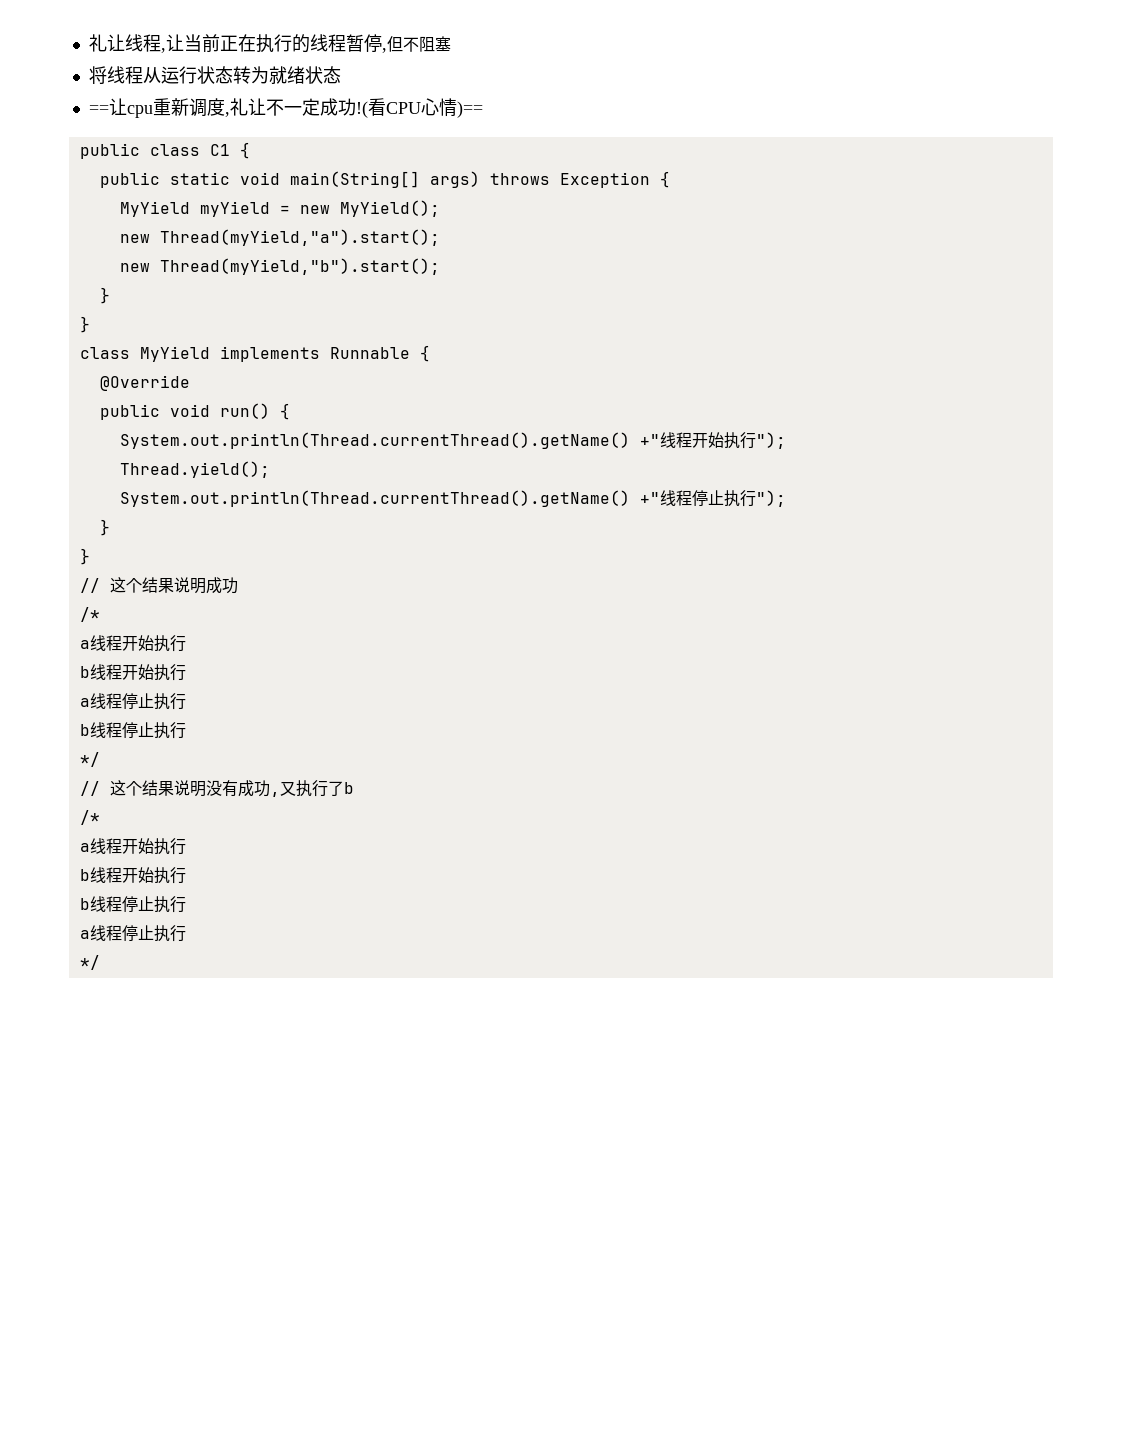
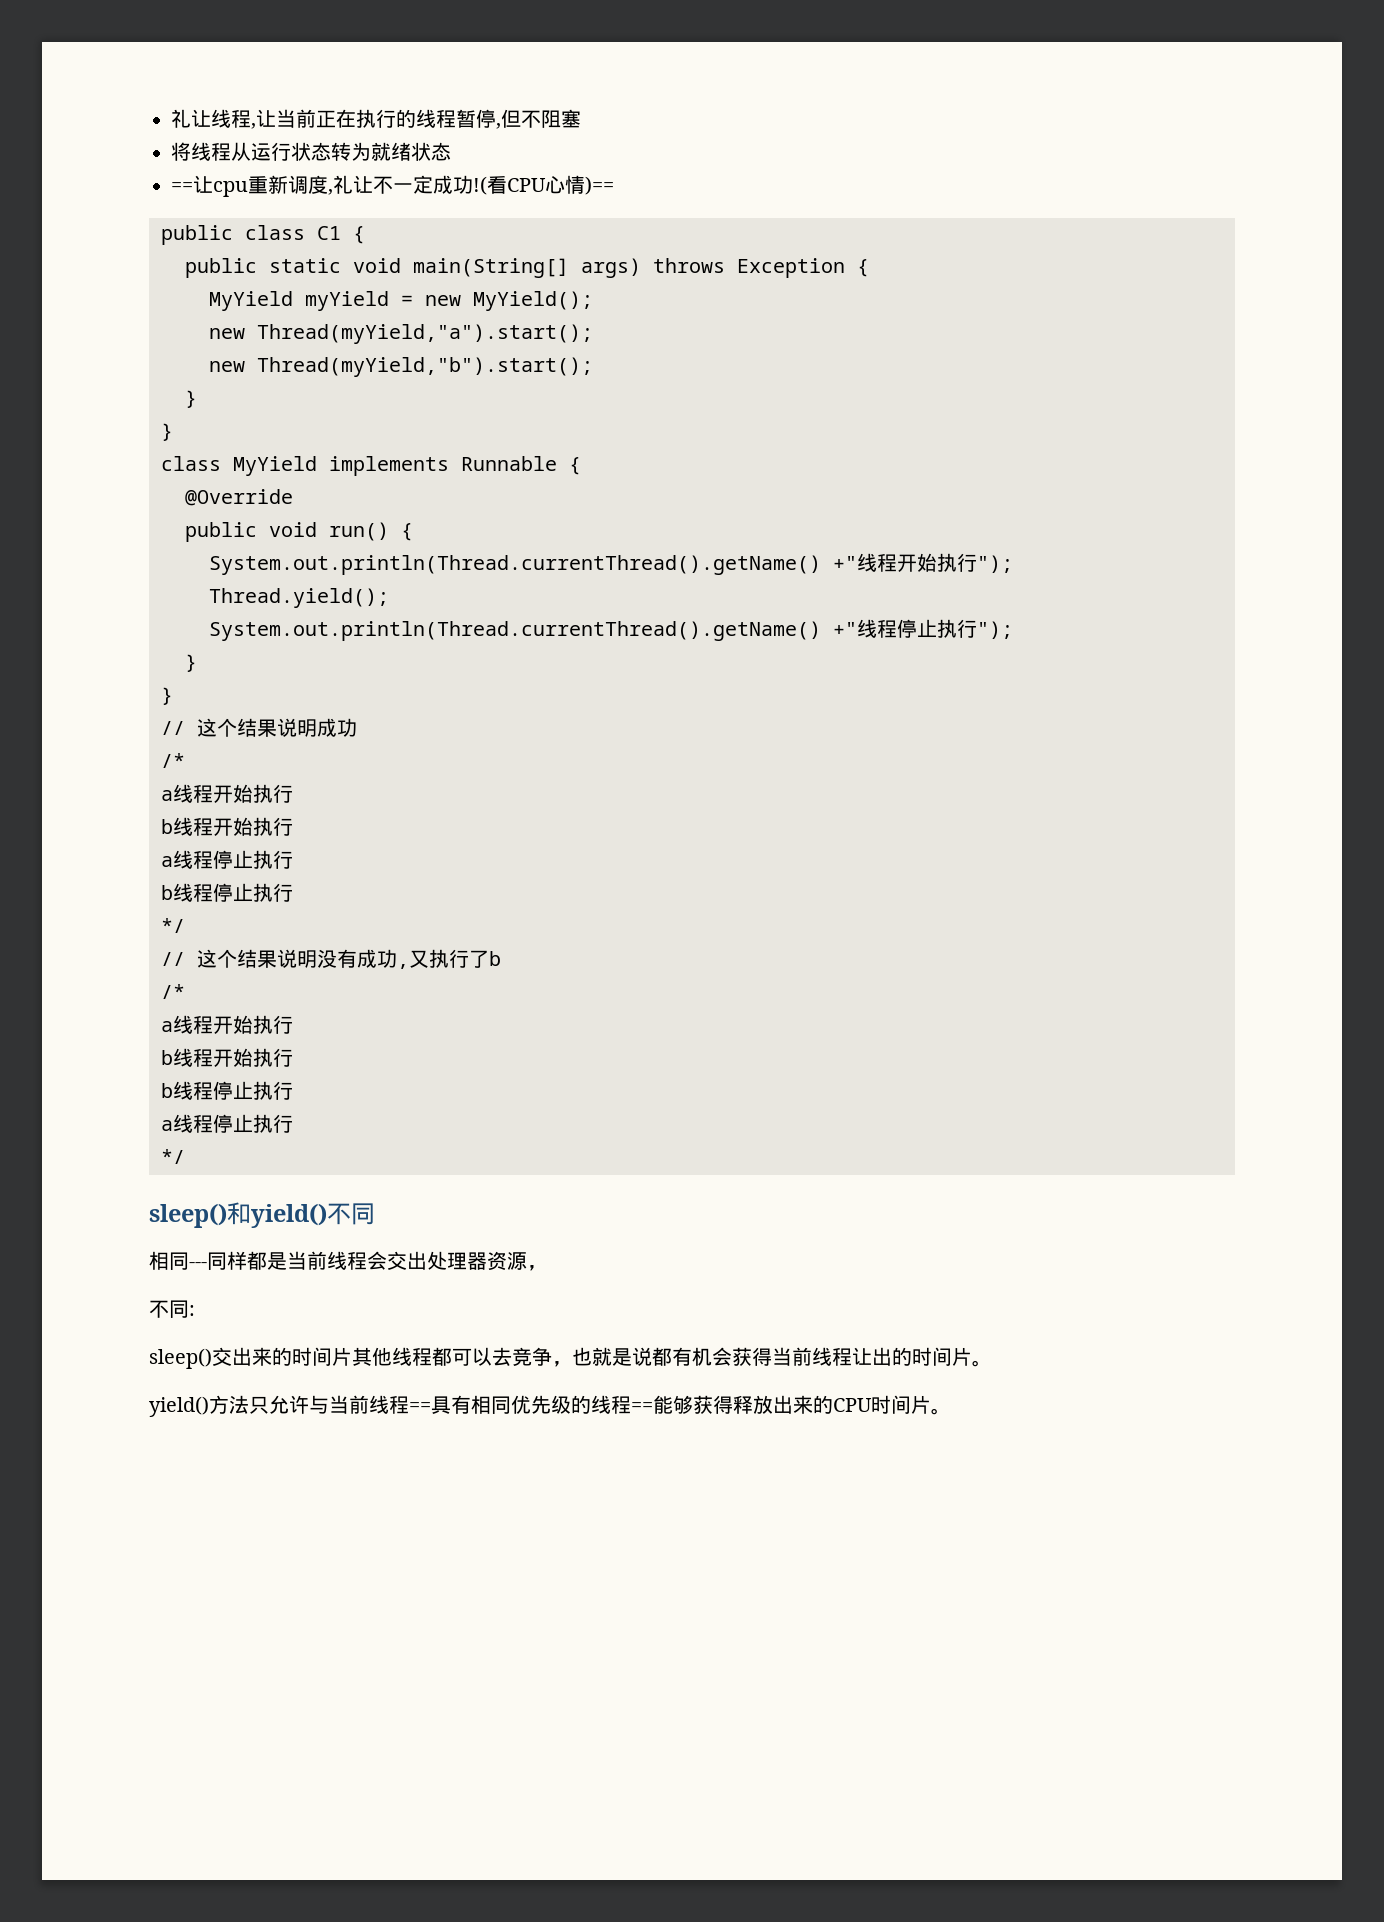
(100, 962) none -> [149,1202,375,1228] [149,1251,547,1271] [149,1300,195,1318] [149,1347,992,1369] [149,1395,951,1417] // sleep()和yield()不同 // 相同---同样都是当前线程会交出处理器资源， // 不同: // sleep()交出来的时间片其他线程都可以去竞争，也就是说都有机会获得当前线程让出的时间片。 // yield()方法只允许与当前线程==具有相同优先级的线程==能够获得释放出来的CPU时间片。

